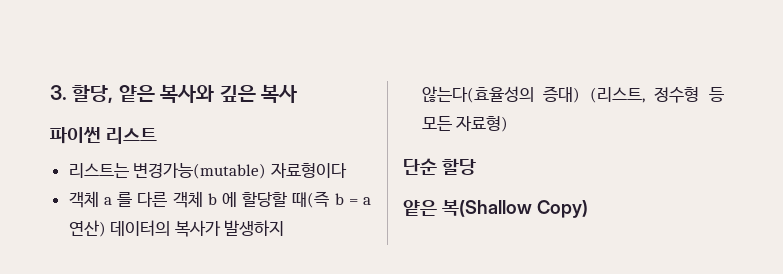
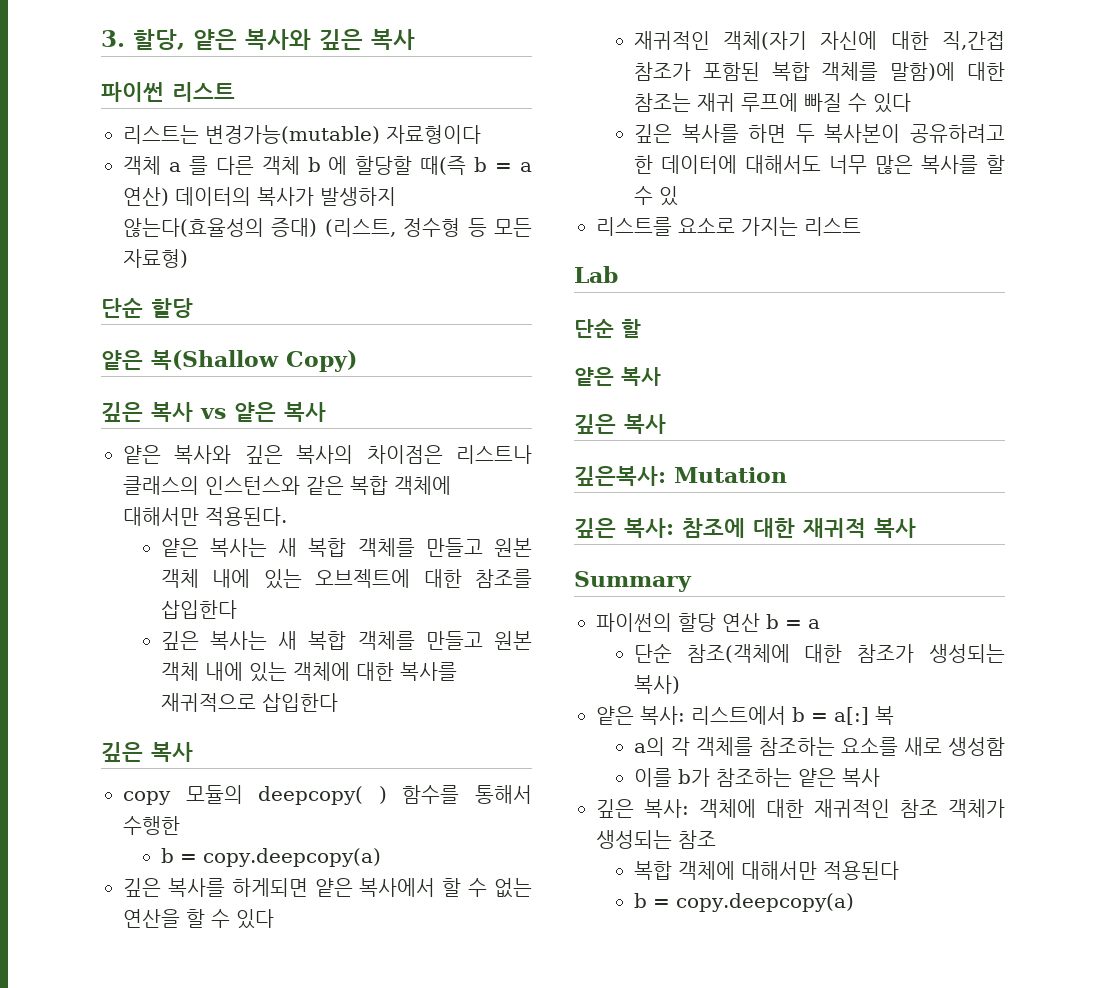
(588, 209) none -> [101,402,326,422] [123,445,532,464] [123,476,451,495] [123,507,287,526] [160,538,532,557] [160,569,532,589] [160,600,237,619] [160,631,532,650] [160,662,457,682] [160,693,338,712] [101,742,193,762] [123,785,532,805] [123,816,180,835] [160,848,381,867] [123,878,532,898] [123,909,274,929] [633,31,1005,50] [633,62,1005,81] [633,93,911,113] [633,124,1005,143] [633,155,1005,174] [633,186,678,206] [596,217,861,236] [574,266,618,283] [574,319,641,338] [574,367,661,386] [574,414,666,434] [574,466,787,486] [574,518,916,538] [574,571,692,592] [596,613,820,632] [633,643,1005,663] [633,675,680,694] [596,706,894,725] [633,737,1005,756] [633,768,880,787] [596,799,1005,818] [596,830,716,849] [633,861,899,880] [633,893,854,912] // 깊은 복사 vs 얕은 복사 // 얕은 복사와 깊은 복사의 차이점은 리스트나 클래스의 인스턴스와 같은 복합 객체에 대해서만 적용된다. // 얕은 복사는 새 복합 객체를 만들고 원본 객체 내에 있는 오브젝트에 대한 참조를 삽입한다 // 깊은 복사는 새 복합 객체를 만들고 원본 객체 내에 있는 객체에 대한 복사를 재귀적으로 삽입한다 // 깊은 복사 // copy 모듈의 deepcopy( ) 함수를 통해서 수행한 // b = copy.deepcopy(a) // 깊은 복사를 하게되면 얕은 복사에서 할 수 없는 연산을 할 수 있다 // 재귀적인 객체(자기 자신에 대한 직,간접 참조가 포함된 복합 객체를 말함)에 대한 참조는 재귀 루프에 빠질 수 있다 // 깊은 복사를 하면 두 복사본이 공유하려고 한 데이터에 대해서도 너무 많은 복사를 할 수 있 // 리스트를 요소로 가지는 리스트 // Lab // 단순 할 // 얕은 복사 // 깊은 복사 // 깊은복사: Mutation // 깊은 복사: 참조에 대한 재귀적 복사 // Summary // 파이썬의 할당 연산 b = a // 단순 참조(객체에 대한 참조가 생성되는 복사) // 얕은 복사: 리스트에서 b = a[:] 복 // a의 각 객체를 참조하는 요소를 새로 생성함 // 이를 b가 참조하는 얕은 복사 // 깊은 복사: 객체에 대한 재귀적인 참조 객체가 생성되는 참조 // 복합 객체에 대해서만 적용된다 // b = copy.deepcopy(a)

